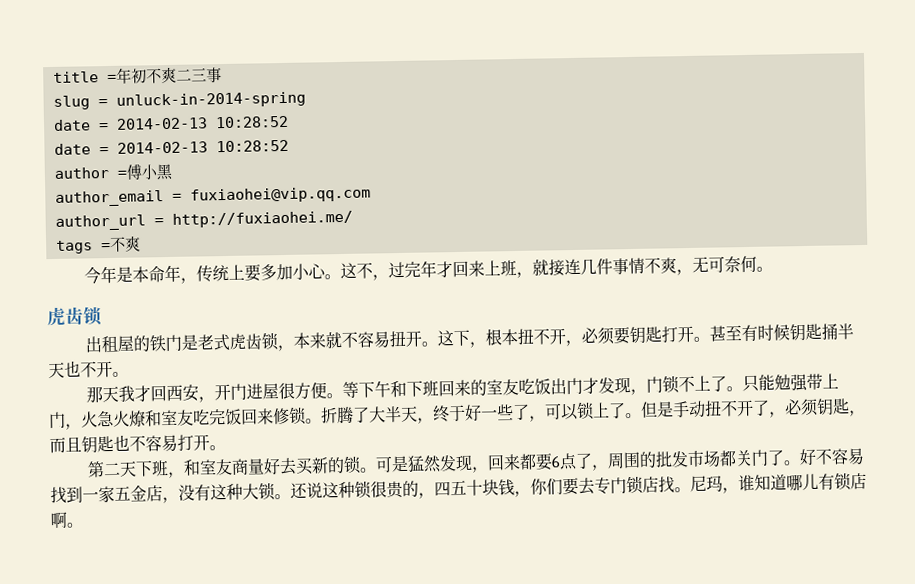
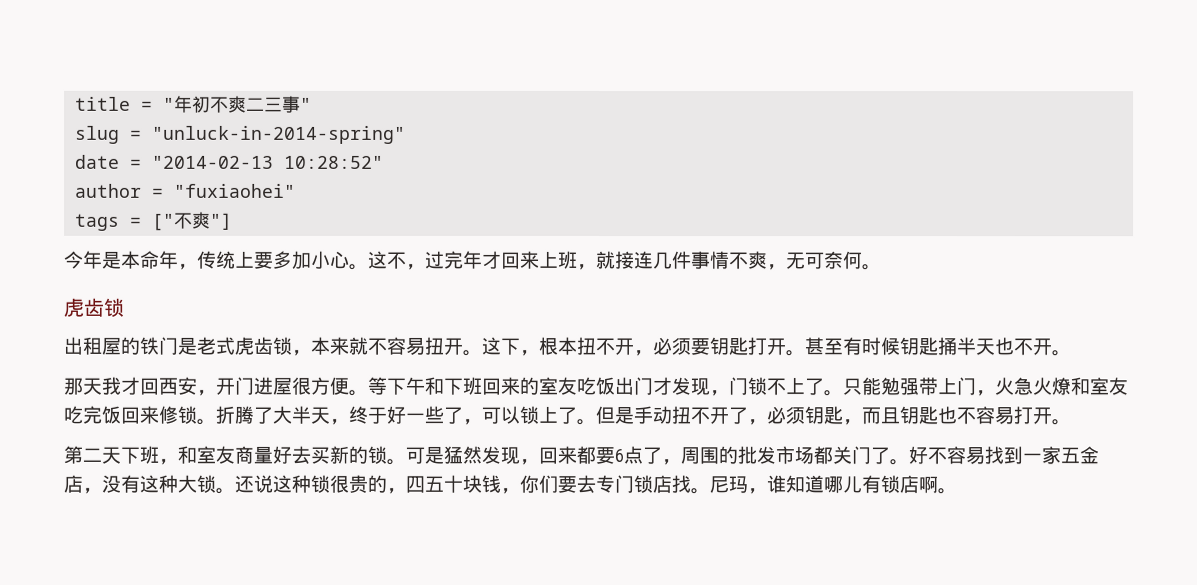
(117, 78) none -> [163,97,176,111] "
(222, 75) none -> [300,97,313,111] "
[115,91,306,109] [52,115,289,131] [53,139,289,155] [53,163,174,181] [54,186,371,207] [54,210,353,231] unluck-in-2014-spring // date = 2014-02-13 10:28:52 // date = 2014-02-13 10:28:52 // author =傅小黑 // author_email = fuxiaohei@vip.qq.com // author_url = http://fuxiaohei.me/ -> [152,125,407,144] [75,154,385,169] [75,183,297,198] "unluck-in-2014-spring" // date = "2014-02-13 10:28:52" // author = "fuxiaohei"
[108,235,141,253] 不爽 -> [152,211,234,231] ["不爽"]

